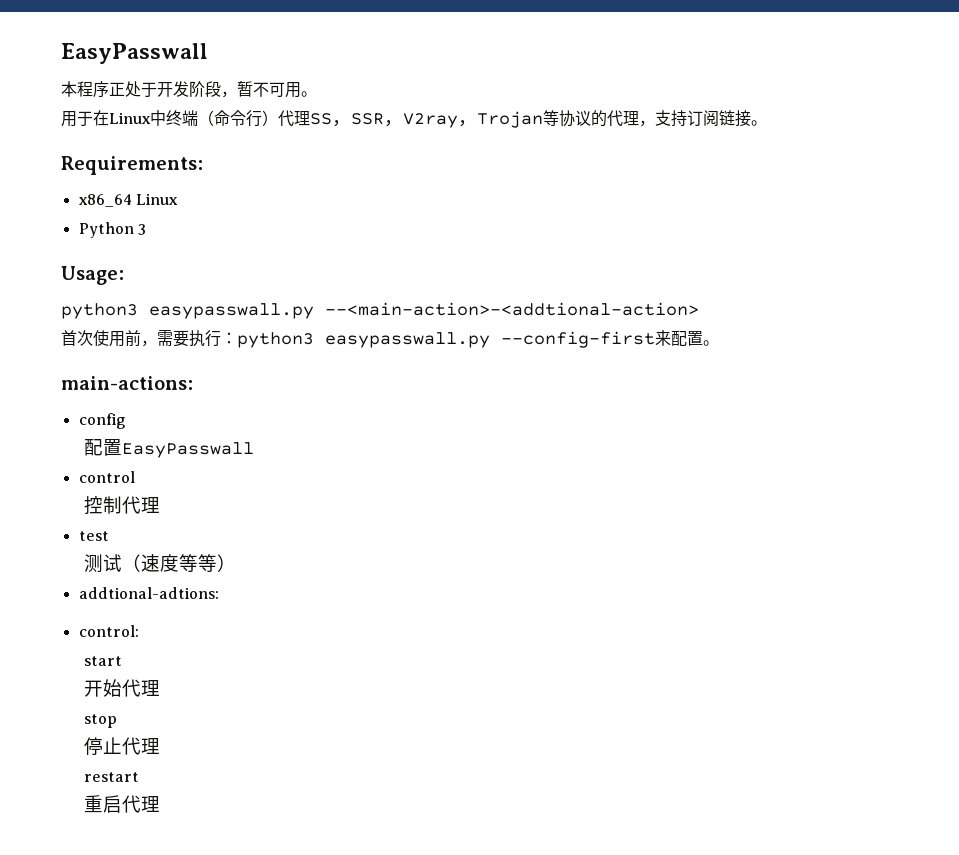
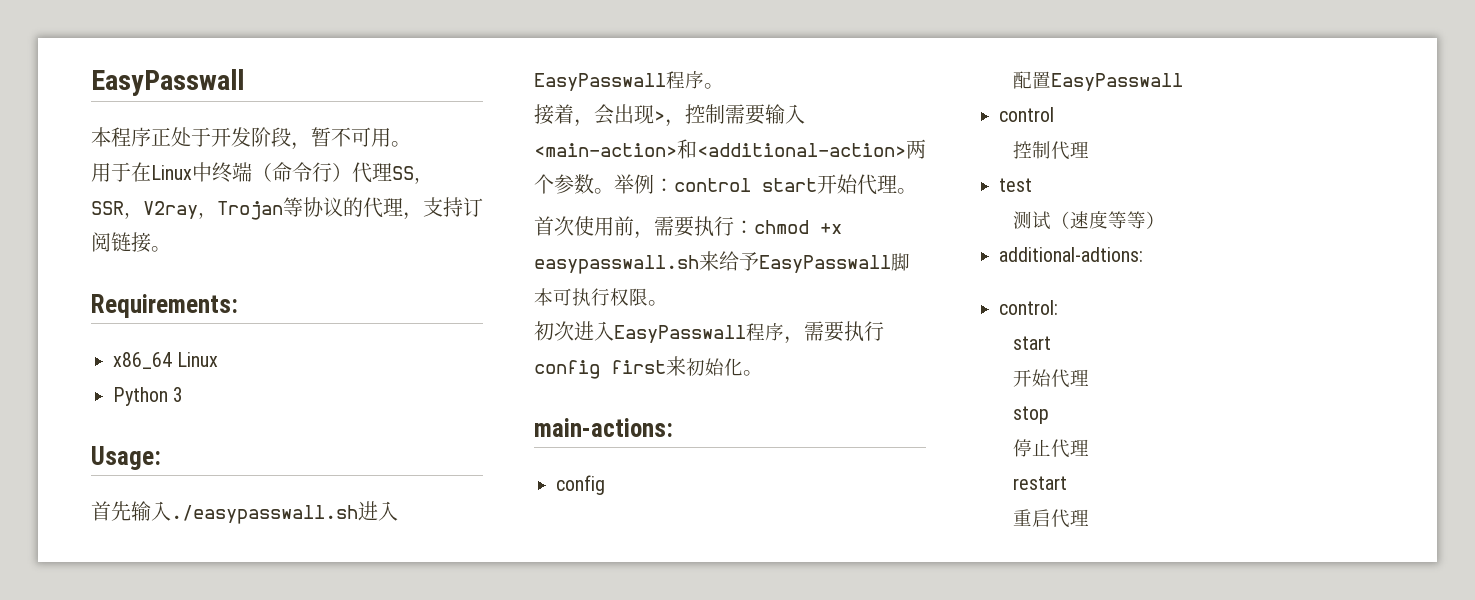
[61,302,699,319] python3 easypasswall.py --<main-action>-<addtional-action> -> [91,501,398,524] [534,71,724,91] [534,104,805,127] [534,139,926,159] [534,174,917,195] 首先输入./easypasswall.sh进入EasyPasswall程序。 // 接着，会出现>，控制需要输入<main-action>和<additional-action>两个参数。举例：control start开始代理。
[237,330,703,348] python3 easypasswall.py --config-first来配置 -> [754,220,842,234] [534,251,910,274] [534,288,668,307] [534,321,884,344] [534,356,743,379] chmod +x easypasswall.sh来给予EasyPasswall脚本可执行权限。 // 初次进入EasyPasswall程序，需要执行config first来初始化
[78,587,219,599] addtional-adtions: -> [999,247,1143,262] additional-adtions:

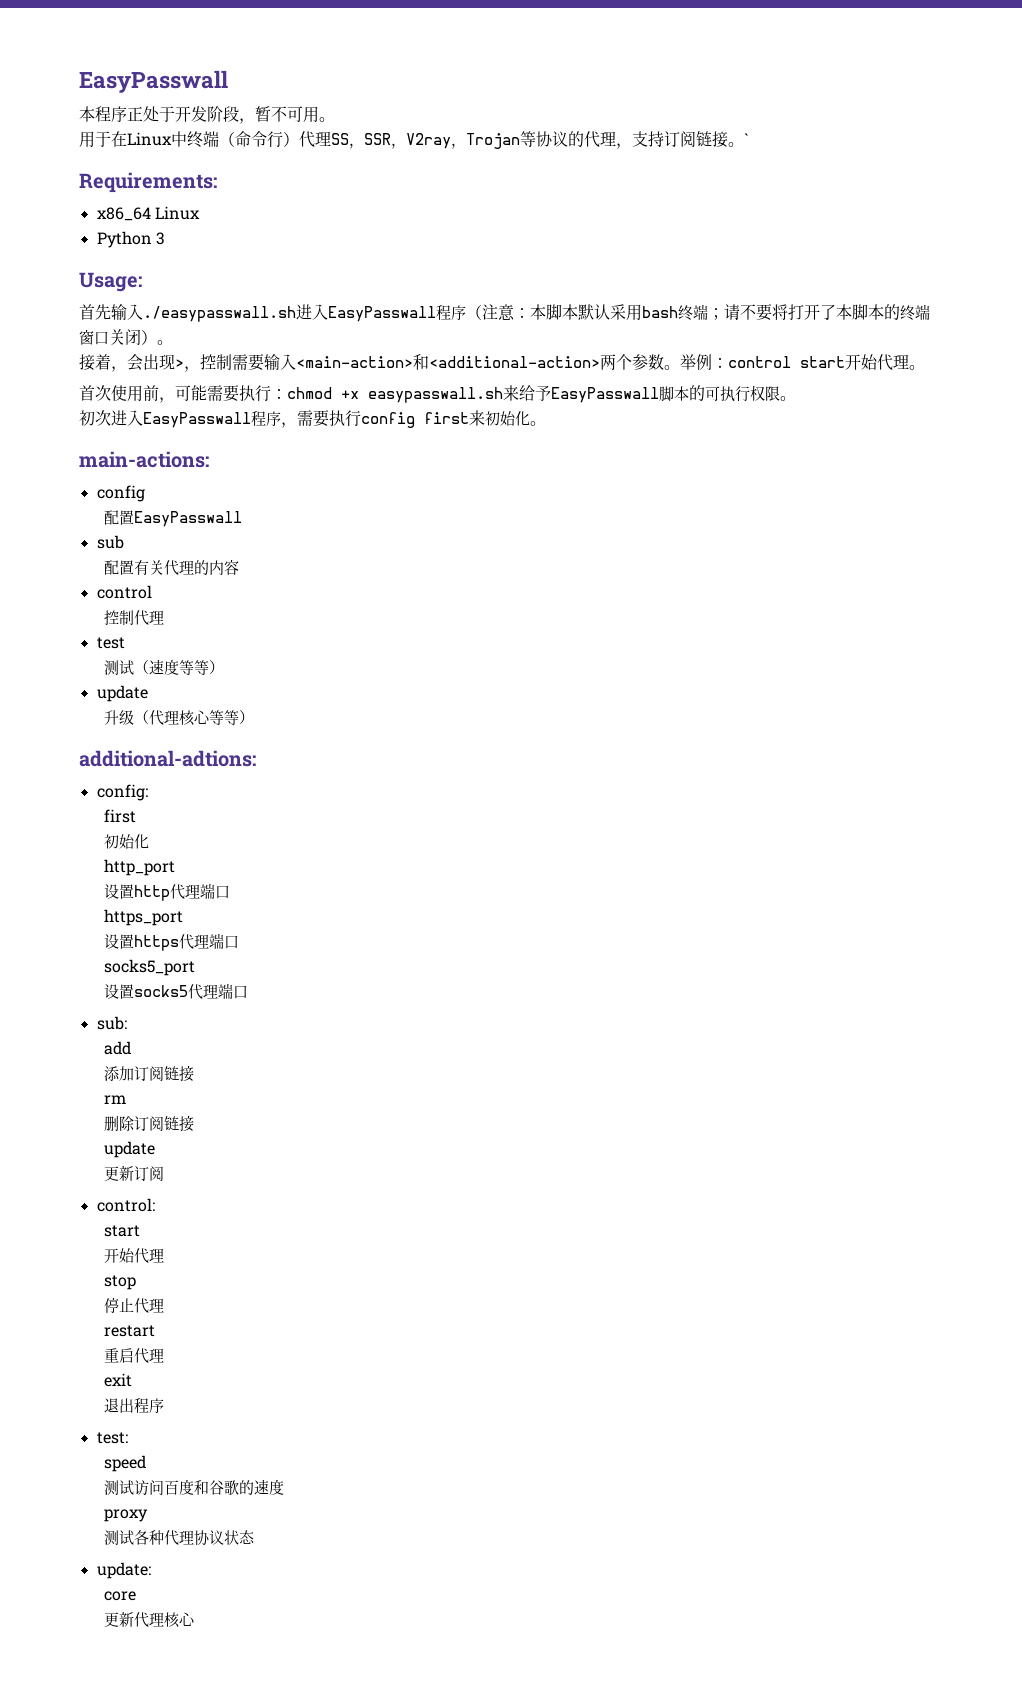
(171, 249) none -> [744,133,749,145] `
(704, 80) none -> [466,304,930,321] [79,329,157,345] （注意：本脚本默认采用bash终端；请不要将打开了本脚本的终端窗口关闭）
(654, 235) none -> [175,385,207,401] 可能
(553, 297) none -> [689,385,705,401] 的
(1184, 82) none -> [96,535,124,549] [103,559,239,575] // sub // 配置有关代理的内容
[999,247,1143,262] additional-adtions: -> [96,685,148,702] [103,710,254,726] [79,750,256,767] [96,784,148,801] [103,809,136,823] [103,834,149,849] [103,859,175,876] [103,883,230,901] [103,909,183,926] [103,933,239,951] [103,959,195,976] [103,983,248,999] [96,1016,127,1030] [103,1041,131,1055] [103,1065,194,1082] [103,1095,126,1104] [103,1115,194,1132] [103,1141,155,1158] [103,1165,164,1181] update // 升级（代理核心等等） // additional-adtions: // config: // first // 初始化 // http_port // 设置http代理端口 // https_port // 设置https代理端口 // socks5_port // 设置socks5代理端口 // sub: // add // 添加订阅链接 // rm // 删除订阅链接 // update // 更新订阅
(1090, 517) none -> [103,1373,132,1387] [103,1398,164,1413] [96,1432,128,1444] [103,1455,146,1472] [103,1479,284,1496] [103,1509,148,1522] [103,1530,255,1546] [96,1562,151,1579] [103,1591,136,1601] [103,1611,195,1628] // exit // 退出程序 // test: // speed // 测试访问百度和谷歌的速度 // proxy // 测试各种代理协议状态 // update: // core // 更新代理核心

